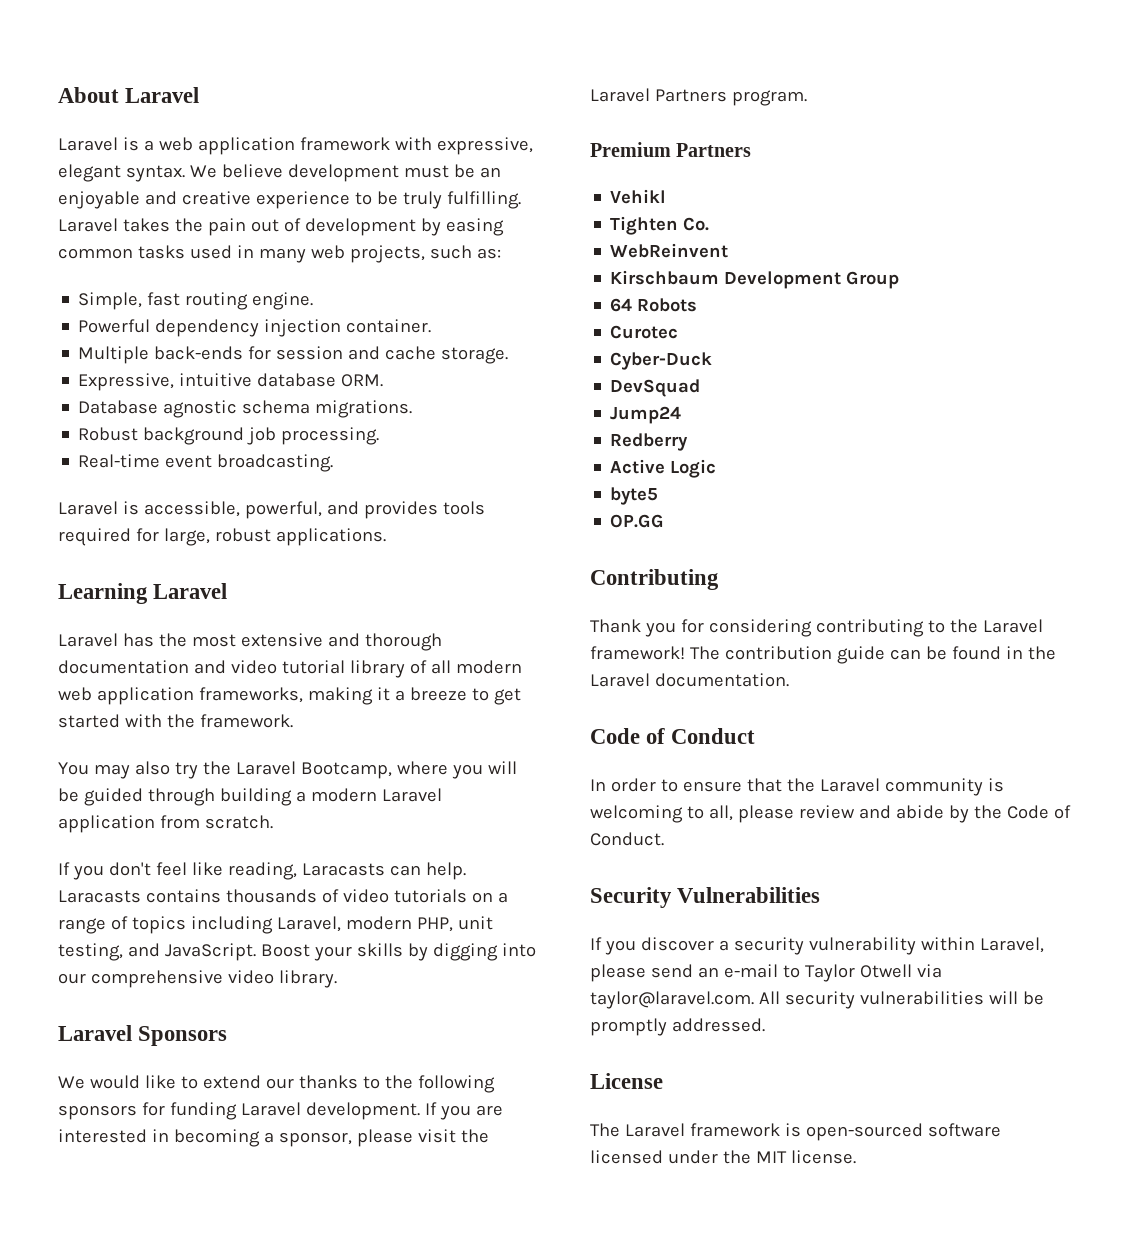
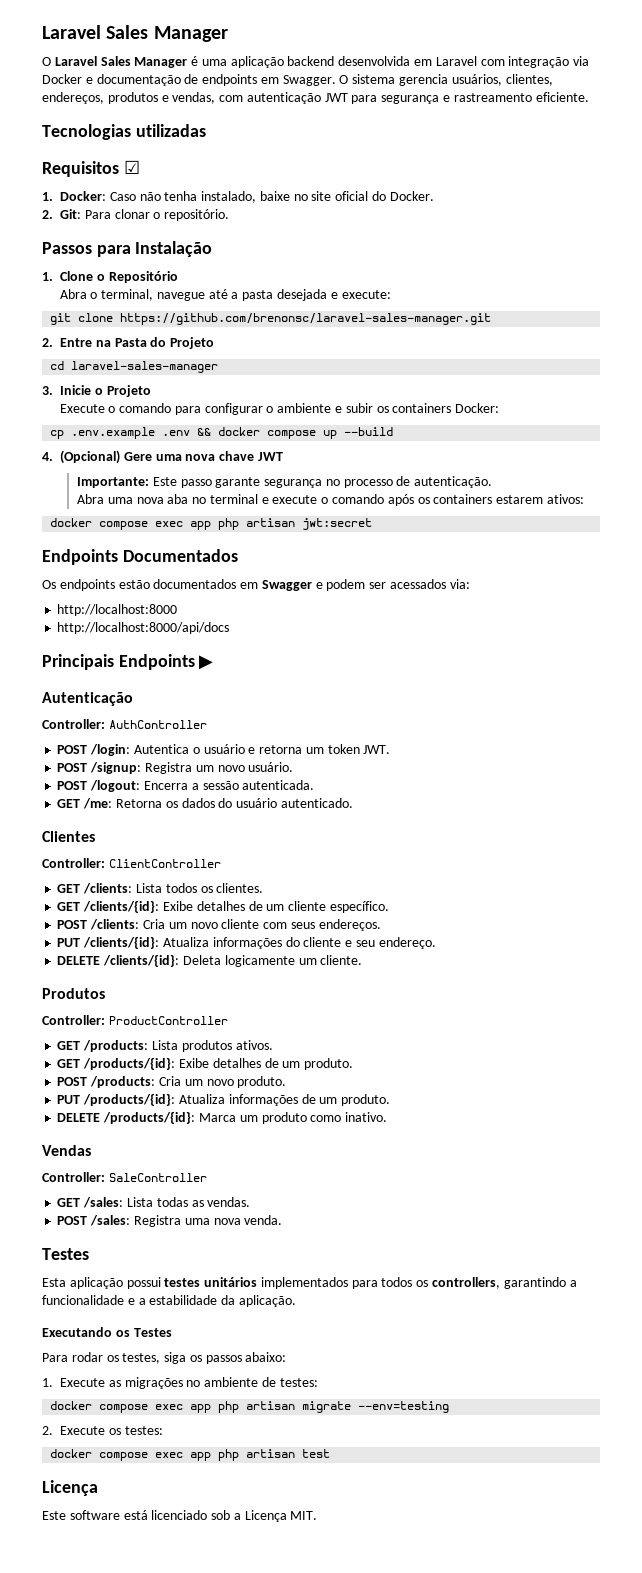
[58,87,200,103] [58,137,533,155] [58,164,501,182] [58,191,521,209] [58,218,504,236] [58,245,501,263] [78,292,314,310] [78,319,432,337] [78,346,509,364] [78,373,384,391] [78,400,413,418] [78,427,380,445] [78,454,334,472] [58,501,485,519] [58,528,386,546] [58,583,228,604] [58,633,442,651] [58,660,522,678] [58,687,521,705] [58,714,293,728] [58,761,517,779] [58,788,442,806] [58,815,273,833] [58,862,466,880] [58,889,508,903] [58,916,493,934] [58,943,536,961] [58,970,337,988] [58,1025,228,1046] [58,1075,495,1093] [58,1102,503,1120] [58,1129,489,1147] [590,88,807,106] [590,142,752,157] [610,189,667,204] [610,216,710,235] [610,243,729,258] [610,270,900,289] [610,298,698,312] [610,325,679,339] [610,352,713,370] [610,379,701,397] [610,406,682,424] [610,433,689,451] [610,459,717,478] [610,487,659,505] [610,514,665,528] [590,569,719,590] [590,619,1043,637] [590,646,1056,664] [590,673,789,687] [590,728,756,744] [590,778,1004,796] [590,805,1071,823] [590,832,664,846] [590,887,821,908] [590,937,1044,955] [590,964,942,982] [590,991,1044,1009] [590,1018,765,1036] [590,1073,663,1089] [590,1123,1001,1141] [590,1150,856,1164] About Laravel // Laravel is a web application framework with expressive, elegant syntax. We believe development must be an enjoyable and creative experience to be truly fulfilling. Laravel takes the pain out of development by easing common tasks used in many web projects, such as: // Simple, fast routing engine. // Powerful dependency injection container. // Multiple back-ends for session and cache storage. // Expressive, intuitive database ORM. // Database agnostic schema migrations. // Robust background job processing. // Real-time event broadcasting. // Laravel is accessible, powerful, and provides tools required for large, robust applications. // Learning Laravel // Laravel has the most extensive and thorough documentation and video tutorial library of all modern web application frameworks, making it a breeze to get started with the framework. // You may also try the Laravel Bootcamp, where you will be guided through building a modern Laravel application from scratch. // If you don't feel like reading, Laracasts can help. Laracasts contains thousands of video tutorials on a range of topics including Laravel, modern PHP, unit testing, and JavaScript. Boost your skills by digging into our comprehensive video library. // Laravel Sponsors // We would like to extend our thanks to the following sponsors for funding Laravel development. If you are interested in becoming a sponsor, please visit the Laravel Partners program. // Premium Partners // Vehikl // Tighten Co. // WebReinvent // Kirschbaum Development Group // 64 Robots // Curotec // Cyber-Duck // DevSquad // Jump24 // Redberry // Active Logic // byte5 // OP.GG // Contributing // Thank you for considering contributing to the Laravel framework! The contribution guide can be found in the Laravel documentation. // Code of Conduct // In order to ensure that the Laravel community is welcoming to all, please review and abide by the Code of Conduct. // Security Vulnerabilities // If you discover a security vulnerability within Laravel, please send an e-mail to Taylor Otwell via taylor@laravel.com. All security vulnerabilities will be promptly addressed. // License // The Laravel framework is open-sourced software licensed under the MIT license. -> [42,25,228,42] [42,56,590,68] [42,74,553,86] [42,92,589,104] [42,124,206,140] [42,160,140,177] [42,191,434,203] [42,209,230,221] [42,241,213,257] [42,271,178,283] [59,289,391,301] [50,313,492,325] [42,337,215,349] [50,361,219,373] [42,385,151,397] [59,403,500,415] [50,427,394,439] [42,450,283,464] [76,476,493,488] [76,494,584,506] [50,518,373,530] [42,549,238,565] [42,579,470,591] [57,604,178,616] [57,622,230,634] [42,654,214,670] [42,692,133,706] [42,719,207,729] [57,744,391,756] [57,762,294,774] [57,780,315,792] [57,798,353,809] [42,831,95,842] [42,858,221,868] [57,883,264,894] [57,900,389,913] [57,919,381,931] [57,936,436,949] [57,954,363,967] [42,988,105,999] [42,1015,228,1025] [57,1040,273,1052] [57,1057,354,1070] [57,1076,287,1088] [57,1093,391,1106] [57,1111,388,1124] [42,1145,91,1156] [42,1172,207,1182] [57,1197,251,1208] [57,1215,283,1227] [42,1248,89,1260] [42,1277,577,1289] [42,1295,296,1307] [42,1327,172,1337] [42,1352,287,1364] [42,1377,318,1389] [50,1401,450,1413] [42,1426,163,1435] [50,1449,331,1461] [42,1480,98,1496] [42,1510,318,1522] Laravel Sales Manager // O Laravel Sales Manager é uma aplicação backend desenvolvida em Laravel com integração via Docker e documentação de endpoints em Swagger. O sistema gerencia usuários, clientes, endereços, produtos e vendas, com autenticação JWT para segurança e rastreamento eficiente. // Tecnologias utilizadas // Requisitos ☑ // 1. Docker: Caso não tenha instalado, baixe no site oficial do Docker. // 2. Git: Para clonar o repositório. // Passos para Instalação // 1. Clone o Repositório // Abra o terminal, navegue até a pasta desejada e execute: // git clone https://github.com/brenonsc/laravel-sales-manager.git // 2. Entre na Pasta do Projeto // cd laravel-sales-manager // 3. Inicie o Projeto // Execute o comando para configurar o ambiente e subir os containers Docker: // cp .env.example .env && docker compose up --build // 4. (Opcional) Gere uma nova chave JWT // Importante: Este passo garante segurança no processo de autenticação. // Abra uma nova aba no terminal e execute o comando após os containers estarem ativos: // docker compose exec app php artisan jwt:secret // Endpoints Documentados // Os endpoints estão documentados em Swagger e podem ser acessados via: // http://localhost:8000 // http://localhost:8000/api/docs // Principais Endpoints ▶ // Autenticação // Controller: AuthController // POST /login: Autentica o usuário e retorna um token JWT. // POST /signup: Registra um novo usuário. // POST /logout: Encerra a sessão autenticada. // GET /me: Retorna os dados do usuário autenticado. // Clientes // Controller: ClientController // GET /clients: Lista todos os clientes. // GET /clients/{id}: Exibe detalhes de um cliente específico. // POST /clients: Cria um novo cliente com seus endereços. // PUT /clients/{id}: Atualiza informações do cliente e seu endereço. // DELETE /clients/{id}: Deleta logicamente um cliente. // Produtos // Controller: ProductController // GET /products: Lista produtos ativos. // GET /products/{id}: Exibe detalhes de um produto. // POST /products: Cria um novo produto. // PUT /products/{id}: Atualiza informações de um produto. // DELETE /products/{id}: Marca um produto como inativo. // Vendas // Controller: SaleController // GET /sales: Lista todas as vendas. // POST /sales: Registra uma nova venda. // Testes // Esta aplicação possui testes unitários implementados para todos os controllers, garantindo a funcionalidade e a estabilidade da aplicação. // Executando os Testes // Para rodar os testes, siga os passos abaixo: // 1. Execute as migrações no ambiente de testes: // docker compose exec app php artisan migrate --env=testing // 2. Execute os testes: // docker compose exec app php artisan test // Licença // Este software está licenciado sob a Licença MIT.

